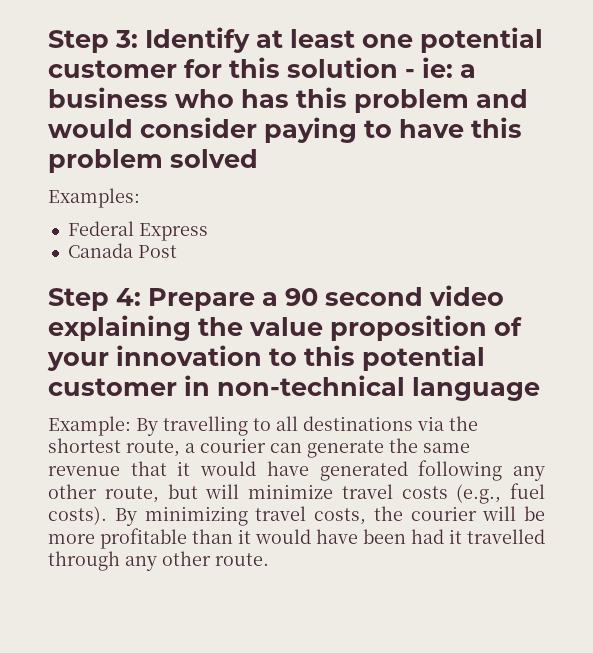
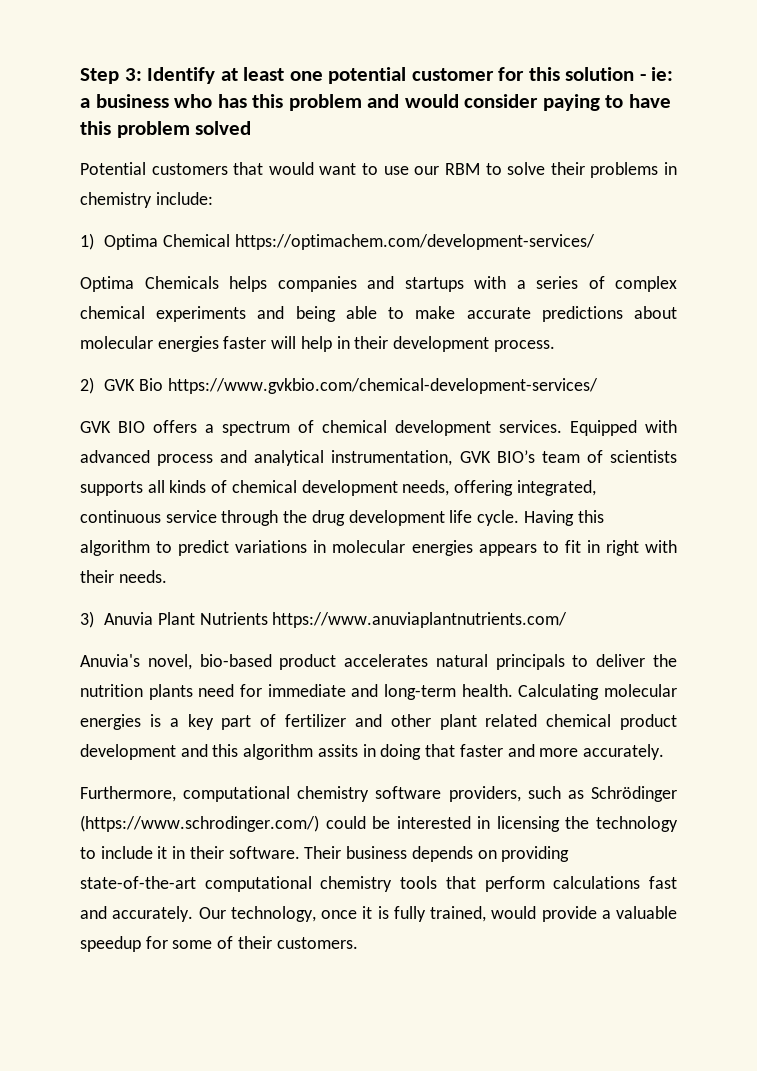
[48,188,140,208] [67,221,208,241] [67,243,177,258] [48,285,504,311] [48,315,522,341] [47,345,485,371] [48,375,540,401] [48,416,478,436] [48,438,470,458] [48,460,545,481] [48,483,545,504] [48,506,545,526] [48,528,545,549] [48,551,269,571] Examples: // Federal Express // Canada Post // Step 4: Prepare a 90 second video explaining the value proposition of your innovation to this potential customer in non-technical language // Example: By travelling to all destinations via the shortest route, a courier can generate the same revenue that it would have generated following any other route, but will minimize travel costs (e.g., fuel costs). By minimizing travel costs, the courier will be more profitable than it would have been had it travelled through any other route. -> [80,162,678,178] [80,192,213,208] [80,233,595,250] [80,276,677,292] [80,306,677,322] [80,336,555,352] [80,377,598,394] [80,420,677,436] [80,450,677,466] [80,480,596,496] [80,510,604,526] [80,540,677,556] [80,570,167,583] [80,611,568,628] [80,654,678,670] [80,684,677,700] [80,714,677,730] [80,744,664,760] [80,786,678,802] [80,815,678,832] [80,846,570,862] [80,876,678,892] [80,906,677,922] [80,936,358,952] Potential customers that would want to use our RBM to solve their problems in chemistry include: // 1) Optima Chemical https://optimachem.com/development-services/ // Optima Chemicals helps companies and startups with a series of complex chemical experiments and being able to make accurate predictions about molecular energies faster will help in their development process. // 2) GVK Bio https://www.gvkbio.com/chemical-development-services/ // GVK BIO offers a spectrum of chemical development services. Equipped with advanced process and analytical instrumentation, GVK BIO’s team of scientists supports all kinds of chemical development needs, offering integrated, continuous service through the drug development life cycle. Having this algorithm to predict variations in molecular energies appears to fit in right with their needs. // 3) Anuvia Plant Nutrients https://www.anuviaplantnutrients.com/ // Anuvia's novel, bio-based product accelerates natural principals to deliver the nutrition plants need for immediate and long-term health. Calculating molecular energies is a key part of fertilizer and other plant related chemical product development and this algorithm assits in doing that faster and more accurately. // Furthermore, computational chemistry software providers, such as Schrödinger (https://www.schrodinger.com/) could be interested in licensing the technology to include it in their software. Their business depends on providing state-of-the-art computational chemistry tools that perform calculations fast and accurately. Our technology, once it is fully trained, would provide a valuable speedup for some of their customers.

